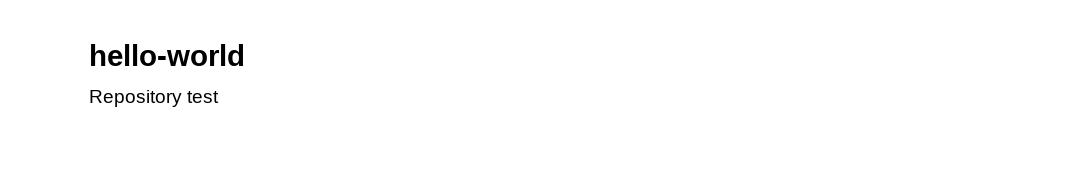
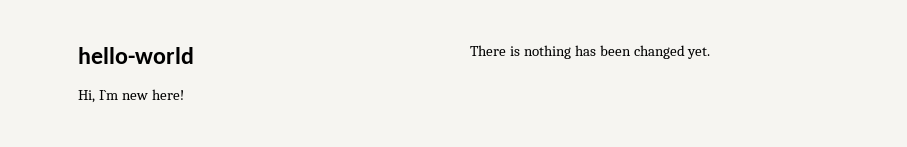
[89,90,220,107] Repository test -> [78,89,184,103] [470,45,711,59] Hi, I`m new here! // There is nothing has been changed yet.

